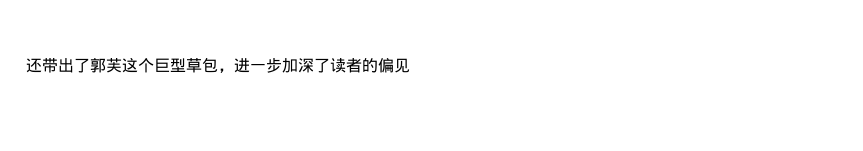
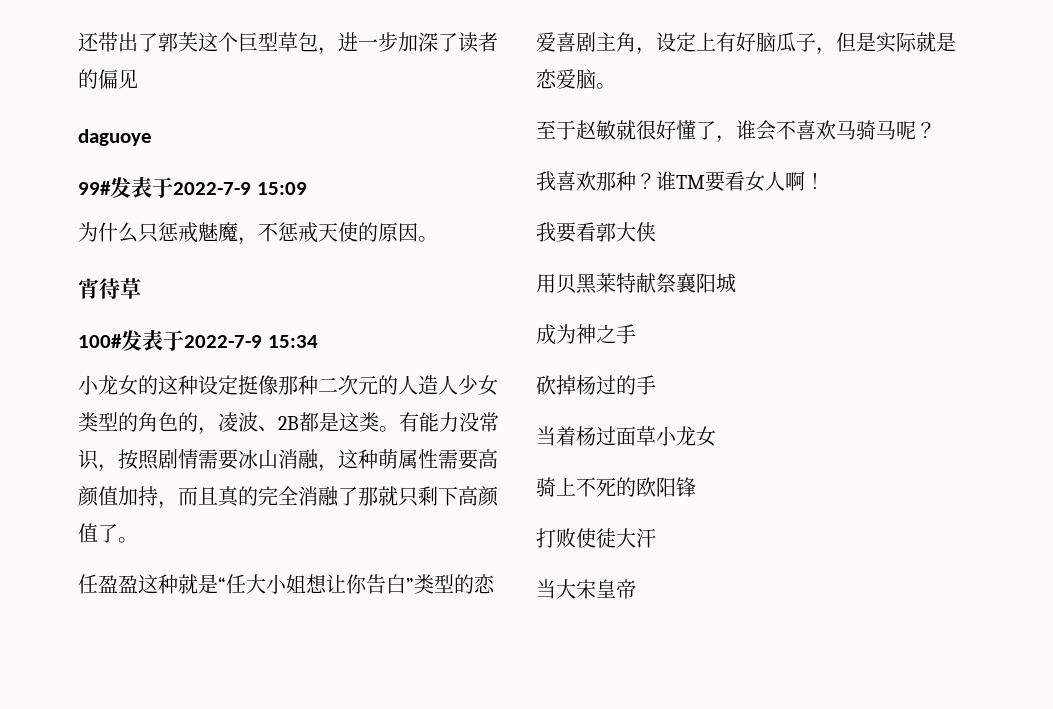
(410, 65) none -> [78,129,152,146] [78,176,307,198] [78,222,438,245] [78,278,141,299] [78,329,318,351] [78,375,498,396] [78,412,499,435] [78,449,498,472] [78,486,499,509] [78,523,138,543] [78,574,495,594] [536,32,956,55] [536,69,616,89] [536,120,936,143] [536,171,825,192] [536,222,656,243] [536,273,736,294] [536,324,636,345] [536,375,656,395] [536,426,716,447] [536,477,696,497] [536,528,656,548] [536,579,636,599] // daguoye // 99#发表于2022-7-9 15:09 // 为什么只惩戒魅魔，不惩戒天使的原因。 // 宵待草 // 100#发表于2022-7-9 15:34 // 小龙女的这种设定挺像那种二次元的人造人少女类型的角色的，凌波、2B都是这类。有能力没常识，按照剧情需要冰山消融，这种萌属性需要高颜值加持，而且真的完全消融了那就只剩下高颜值了。 // 任盈盈这种就是“任大小姐想让你告白”类型的恋爱喜剧主角，设定上有好脑瓜子，但是实际就是恋爱脑。 // 至于赵敏就很好懂了，谁会不喜欢马骑马呢？ // 我喜欢那种？谁TM要看女人啊！ // 我要看郭大侠 // 用贝黑莱特献祭襄阳城 // 成为神之手 // 砍掉杨过的手 // 当着杨过面草小龙女 // 骑上不死的欧阳锋 // 打败使徒大汗 // 当大宋皇帝

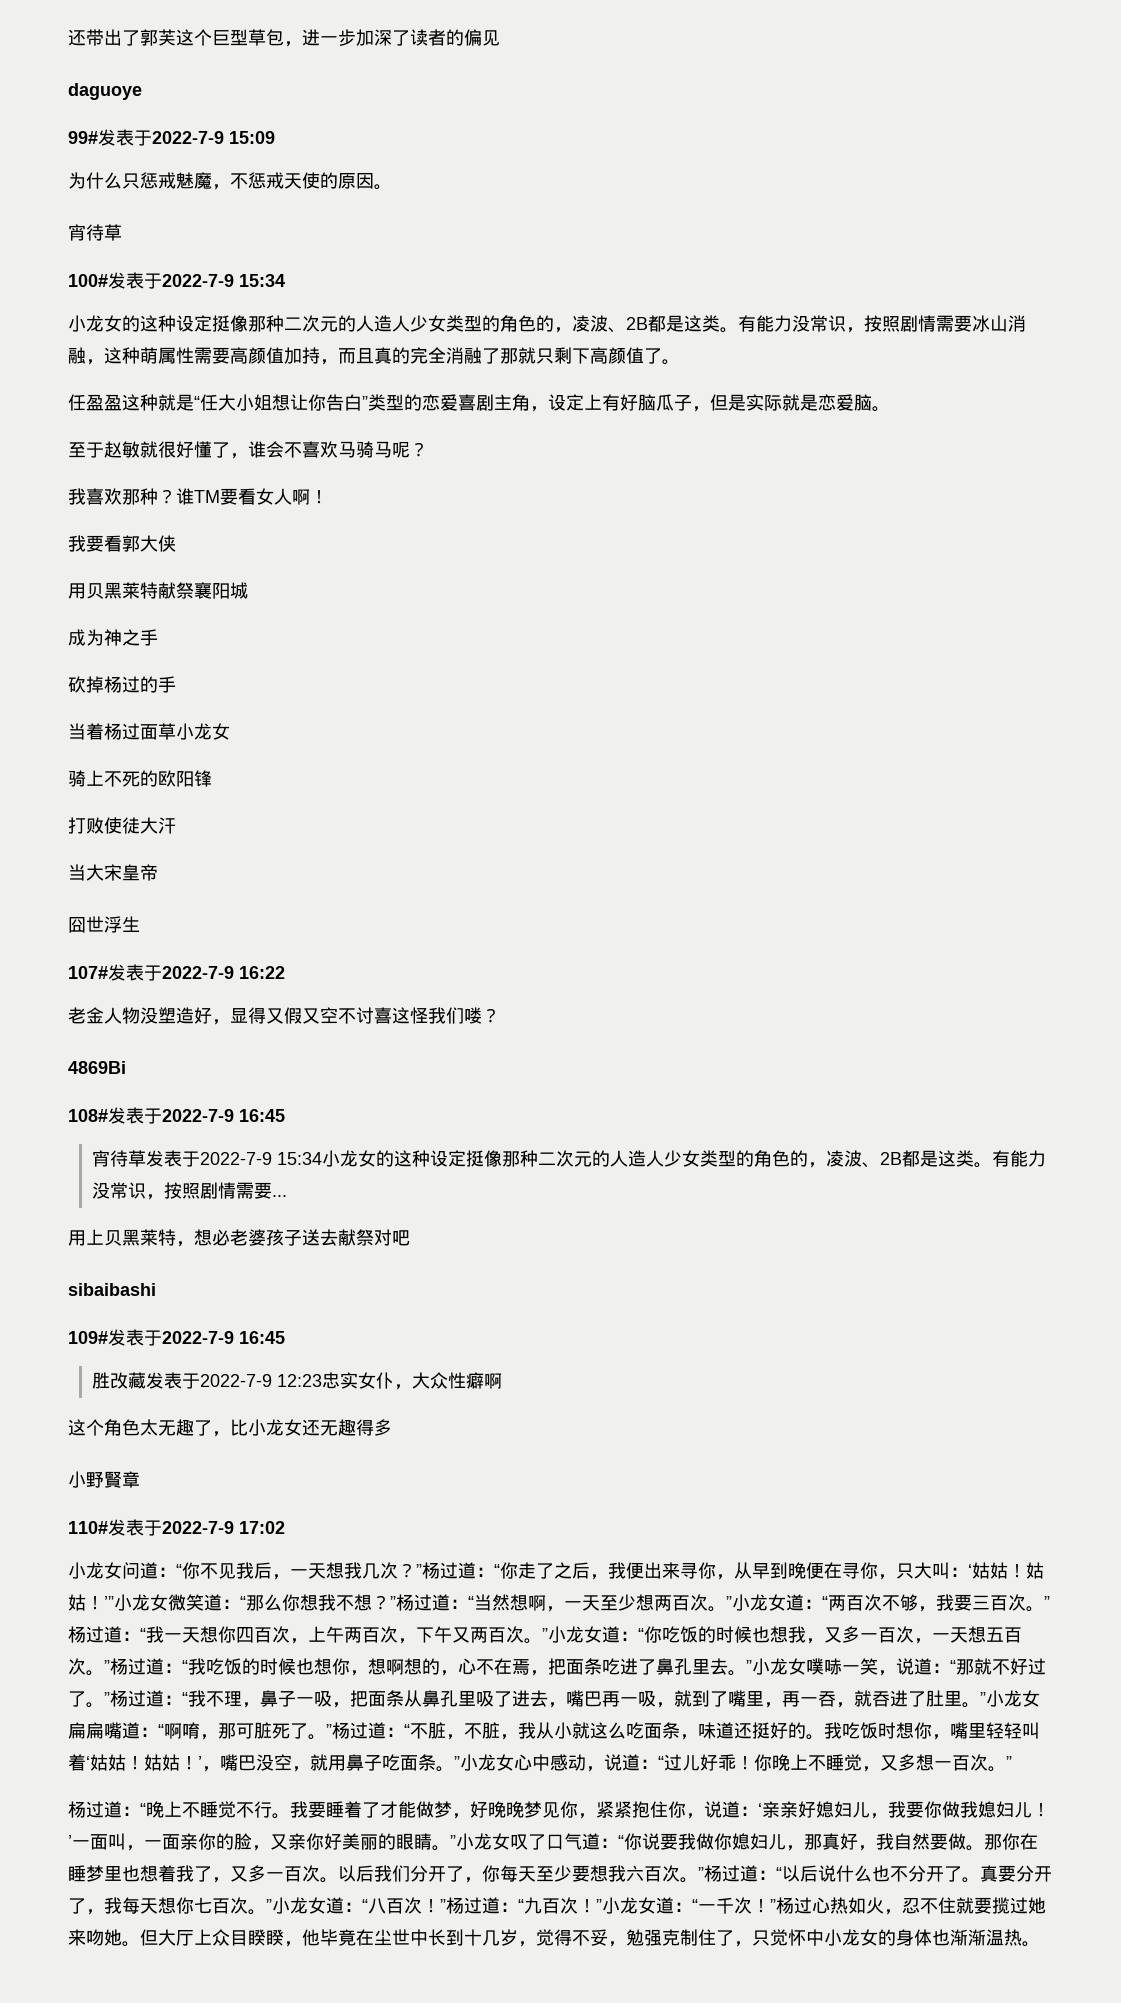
(636, 589) none -> [68,916,140,933] [68,964,285,981] [68,1007,500,1025] [68,1061,126,1074] [68,1107,285,1124] [91,1150,1046,1168] [91,1182,287,1200] [68,1229,410,1247] [68,1283,156,1296] [68,1329,285,1346] [91,1372,502,1390] [68,1419,392,1437] [68,1471,140,1488] [68,1519,285,1536] [68,1562,1044,1580] [68,1594,1050,1612] [68,1626,1022,1644] [68,1658,1046,1676] [68,1690,1040,1708] [68,1722,1040,1740] [68,1754,1012,1772] [68,1801,1050,1819] [68,1833,1038,1851] [68,1865,1052,1883] [68,1897,1046,1915] [68,1929,1040,1947] // 囧世浮生 // 107#发表于2022-7-9 16:22 // 老金人物没塑造好，显得又假又空不讨喜这怪我们喽？ // 4869Bi // 108#发表于2022-7-9 16:45 // 宵待草发表于2022-7-9 15:34小龙女的这种设定挺像那种二次元的人造人少女类型的角色的，凌波、2B都是这类。有能力没常识，按照剧情需要... // 用上贝黑莱特，想必老婆孩子送去献祭对吧 // sibaibashi // 109#发表于2022-7-9 16:45 // 胜改藏发表于2022-7-9 12:23忠实女仆，大众性癖啊 // 这个角色太无趣了，比小龙女还无趣得多 // 小野賢章 // 110#发表于2022-7-9 17:02 // 小龙女问道：“你不见我后，一天想我几次？”杨过道：“你走了之后，我便出来寻你，从早到晚便在寻你，只大叫：‘姑姑！姑姑！’”小龙女微笑道：“那么你想我不想？”杨过道：“当然想啊，一天至少想两百次。”小龙女道：“两百次不够，我要三百次。”杨过道：“我一天想你四百次，上午两百次，下午又两百次。”小龙女道：“你吃饭的时候也想我，又多一百次，一天想五百次。”杨过道：“我吃饭的时候也想你，想啊想的，心不在焉，把面条吃进了鼻孔里去。”小龙女噗哧一笑，说道：“那就不好过了。”杨过道：“我不理，鼻子一吸，把面条从鼻孔里吸了进去，嘴巴再一吸，就到了嘴里，再一吞，就吞进了肚里。”小龙女扁扁嘴道：“啊唷，那可脏死了。”杨过道：“不脏，不脏，我从小就这么吃面条，味道还挺好的。我吃饭时想你，嘴里轻轻叫着‘姑姑！姑姑！’，嘴巴没空，就用鼻子吃面条。”小龙女心中感动，说道：“过儿好乖！你晚上不睡觉，又多想一百次。” // 杨过道：“晚上不睡觉不行。我要睡着了才能做梦，好晚晚梦见你，紧紧抱住你，说道：‘亲亲好媳妇儿，我要你做我媳妇儿！’一面叫，一面亲你的脸，又亲你好美丽的眼睛。”小龙女叹了口气道：“你说要我做你媳妇儿，那真好，我自然要做。那你在睡梦里也想着我了，又多一百次。以后我们分开了，你每天至少要想我六百次。”杨过道：“以后说什么也不分开了。真要分开了，我每天想你七百次。”小龙女道：“八百次！”杨过道：“九百次！”小龙女道：“一千次！”杨过心热如火，忍不住就要揽过她来吻她。但大厅上众目睽睽，他毕竟在尘世中长到十几岁，觉得不妥，勉强克制住了，只觉怀中小龙女的身体也渐渐温热。

